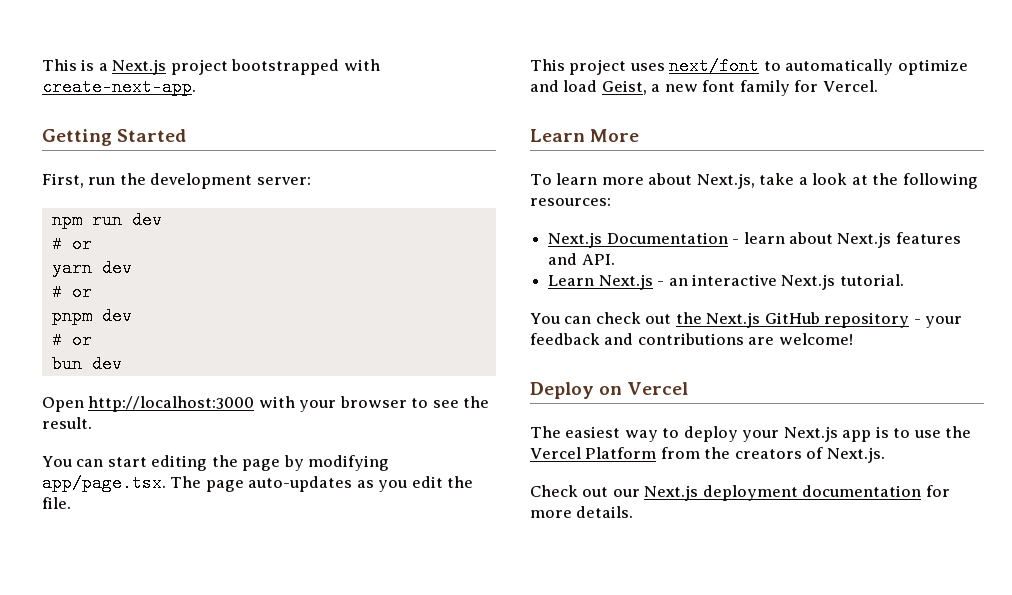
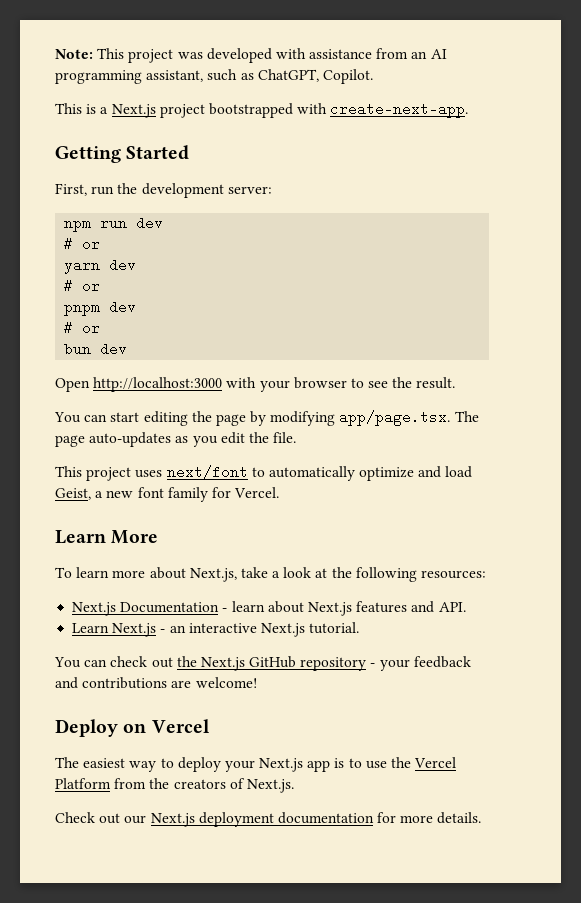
(42, 65) none -> [55,48,447,63] [55,69,373,84] Note: This project was developed with assistance from an AI programming assistant, such as ChatGPT, Copilot. //

